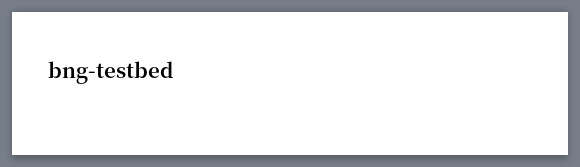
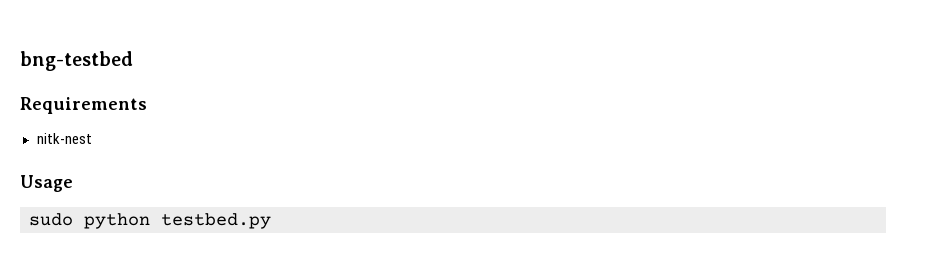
(173, 72) none -> [20,97,147,114] [36,133,92,144] [20,175,73,192] [29,213,271,229] // Requirements // nitk-nest // Usage // sudo python testbed.py

